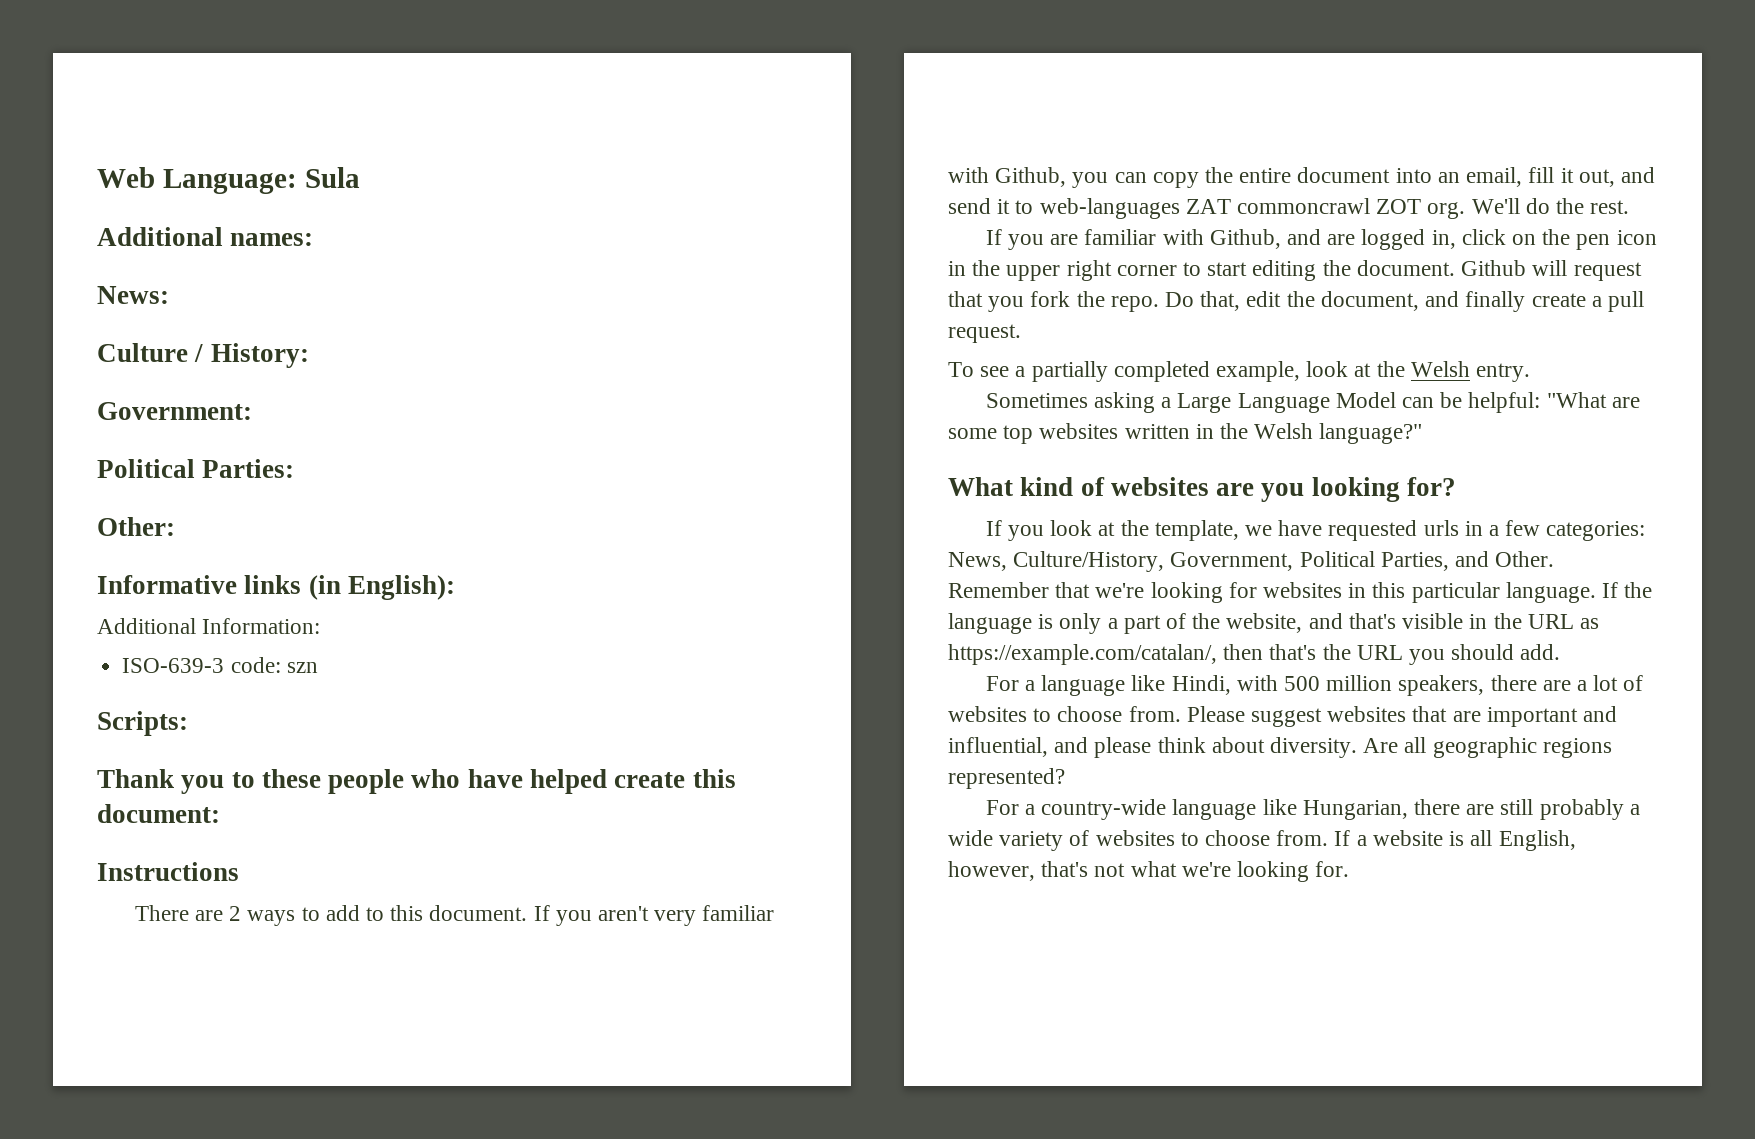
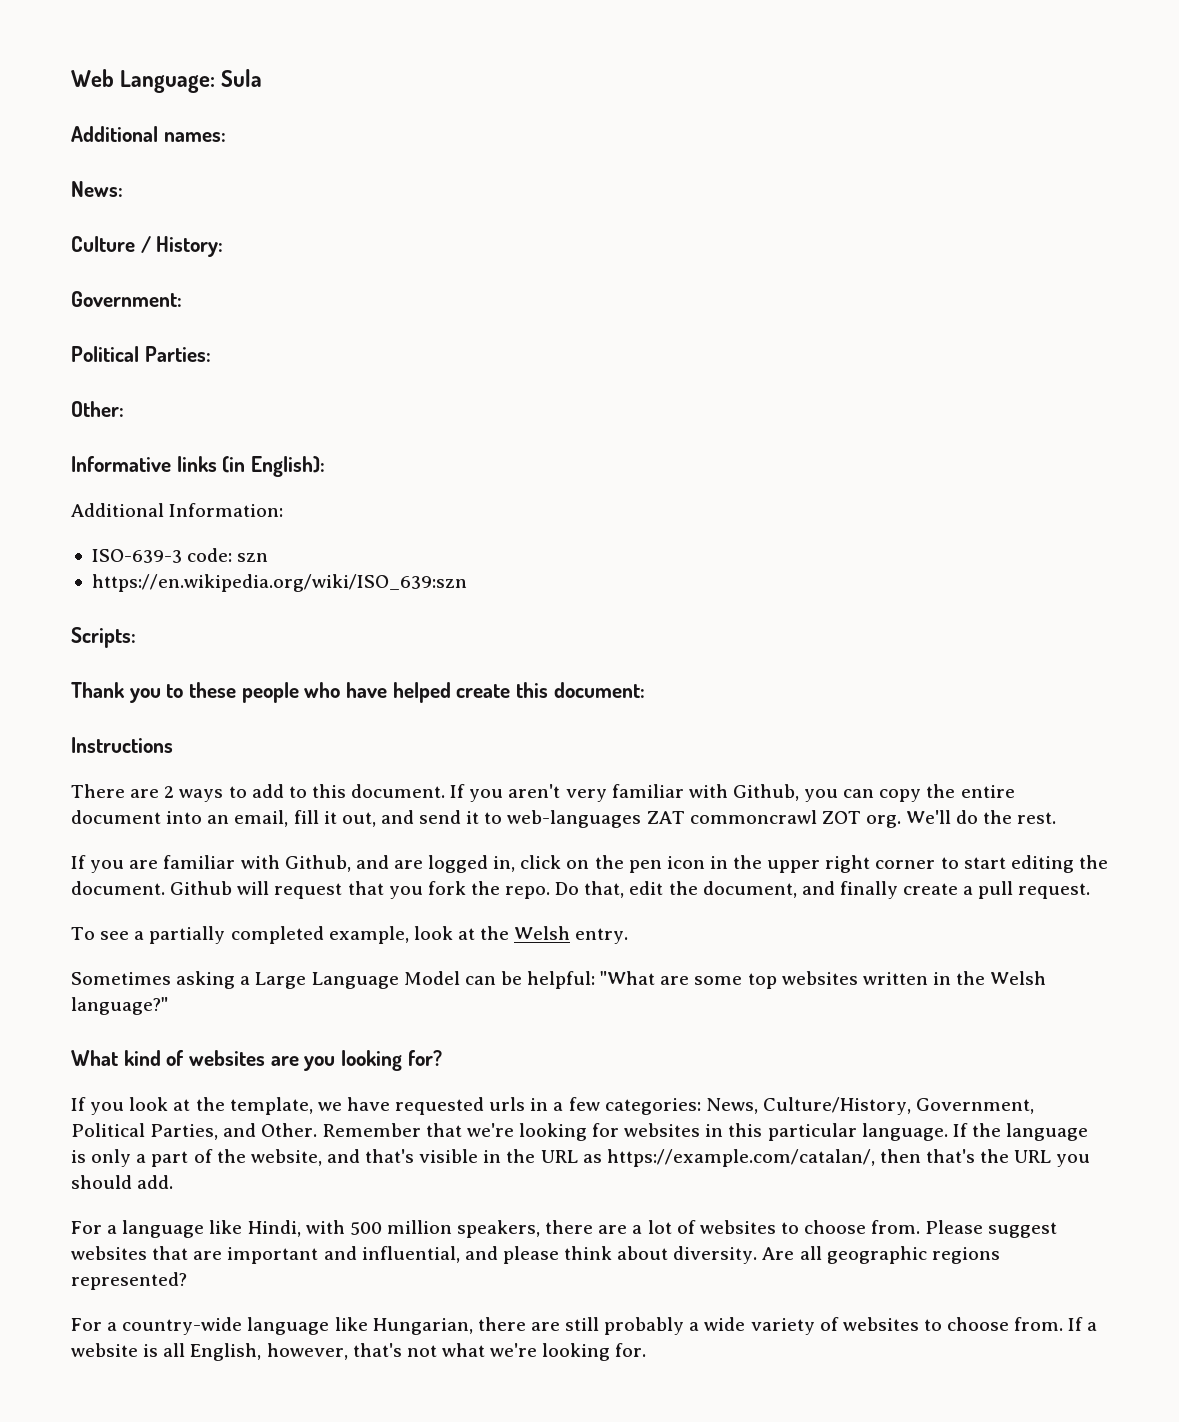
(318, 667) none -> [91,574,467,592] // https://en.wikipedia.org/wiki/ISO_639:szn

